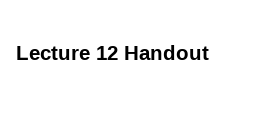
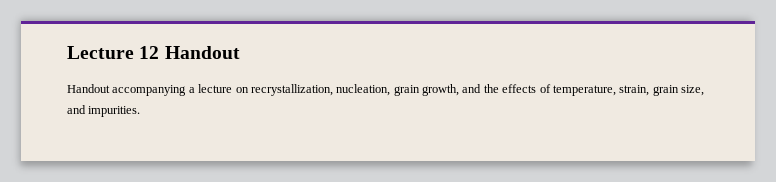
(209, 52) none -> [67,84,704,96] [67,105,141,117] // Handout accompanying a lecture on recrystallization, nucleation, grain growth, and the effects of temperature, strain, grain size, and impurities.

